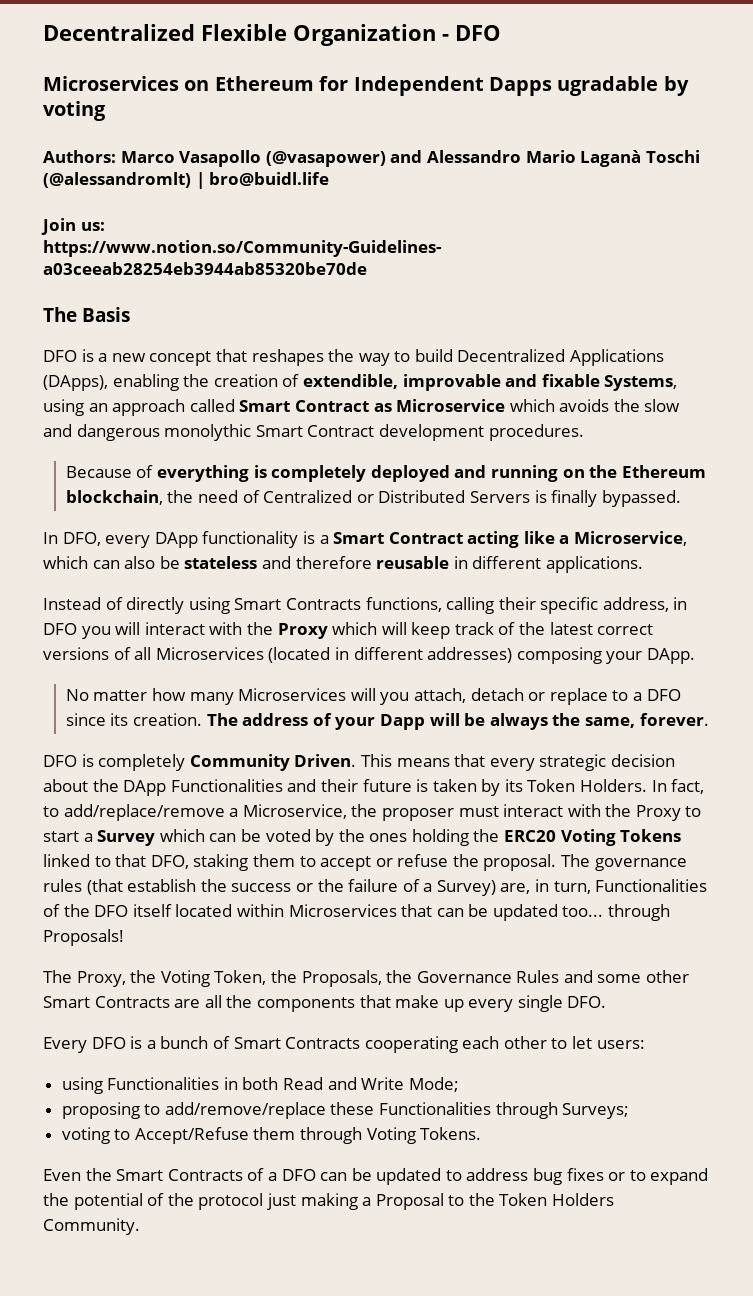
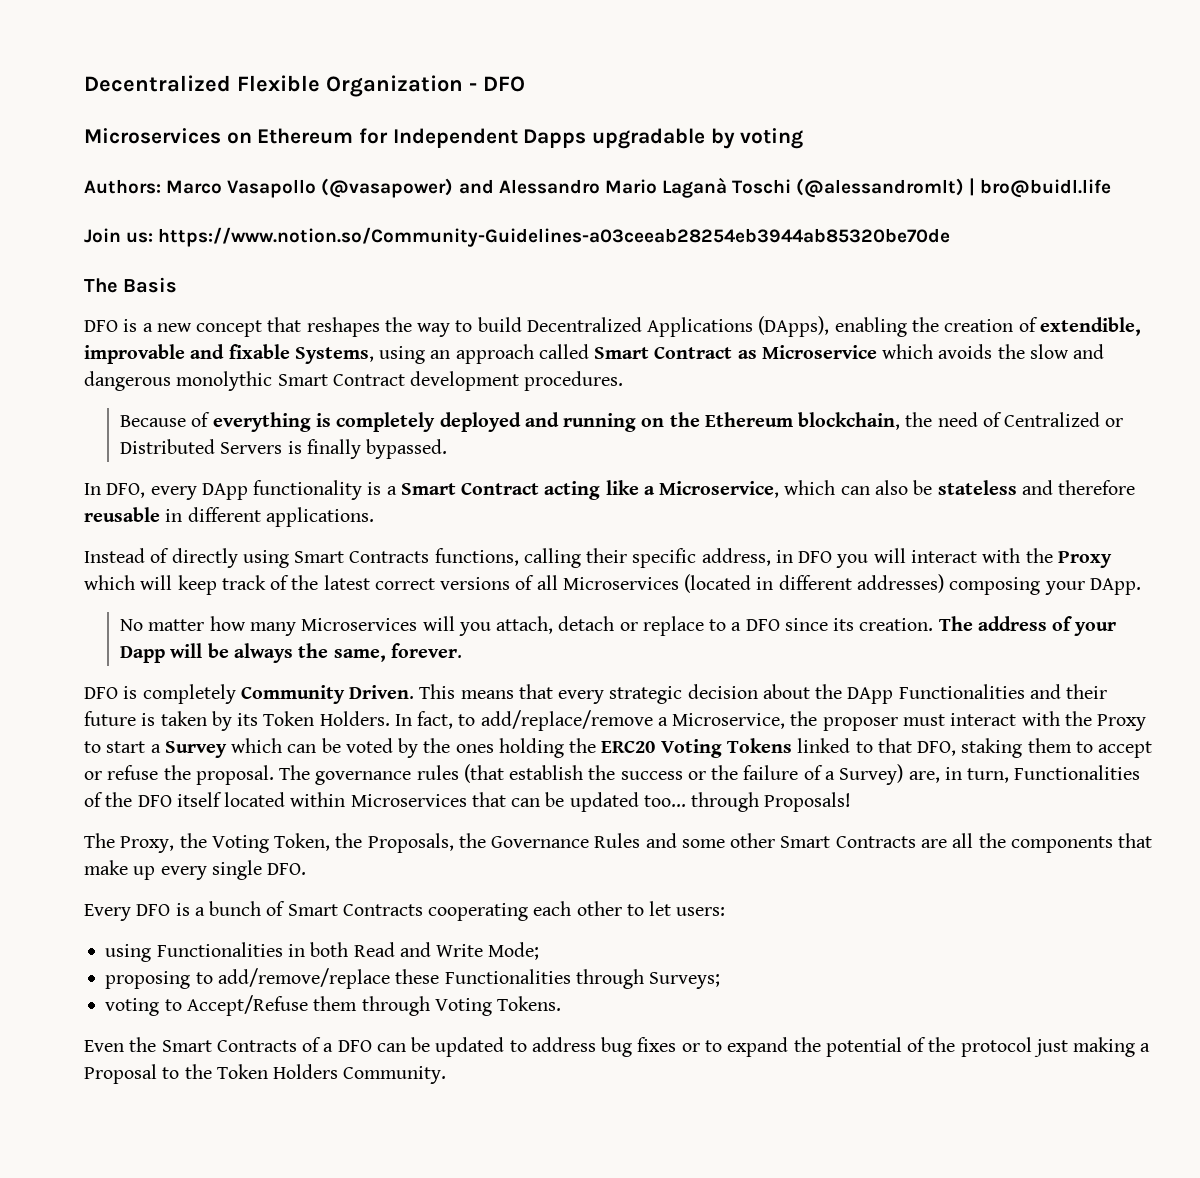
[557,76,659,96] ugradable -> [592,128,706,149] upgradable

